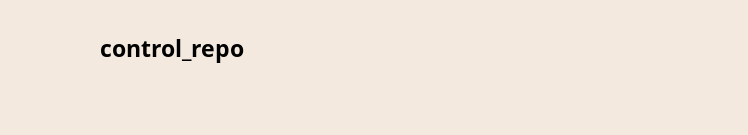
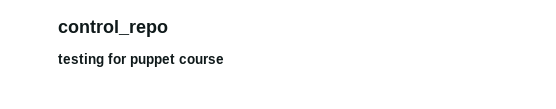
(244, 51) none -> [58,53,224,67] // testing for puppet course

